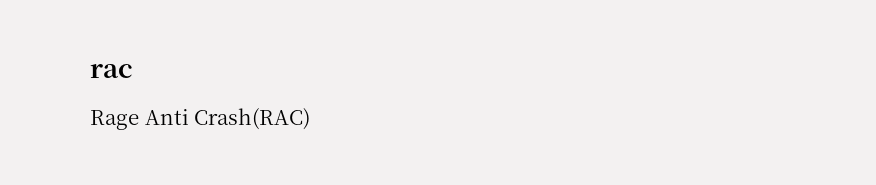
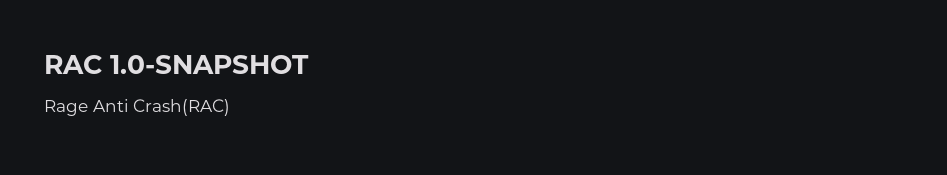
[90,64,133,78] rac -> [44,55,309,74] RAC 1.0-SNAPSHOT

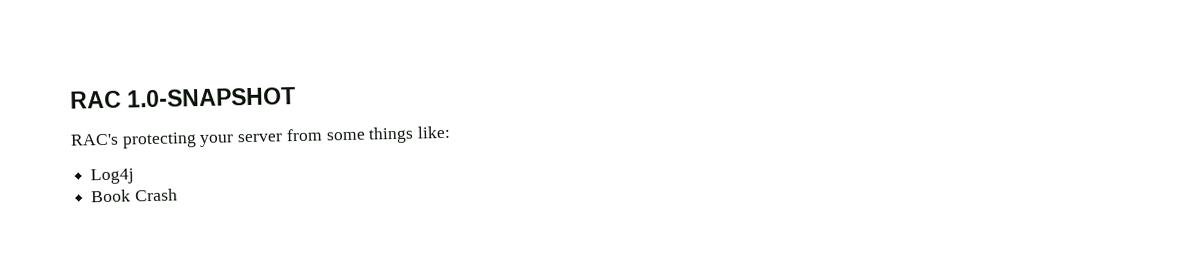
[44,99,231,116] Rage Anti Crash(RAC) -> [70,125,452,149] [90,168,135,185] [91,188,178,203] RAC's protecting your server from some things like: // Log4j // Book Crash

